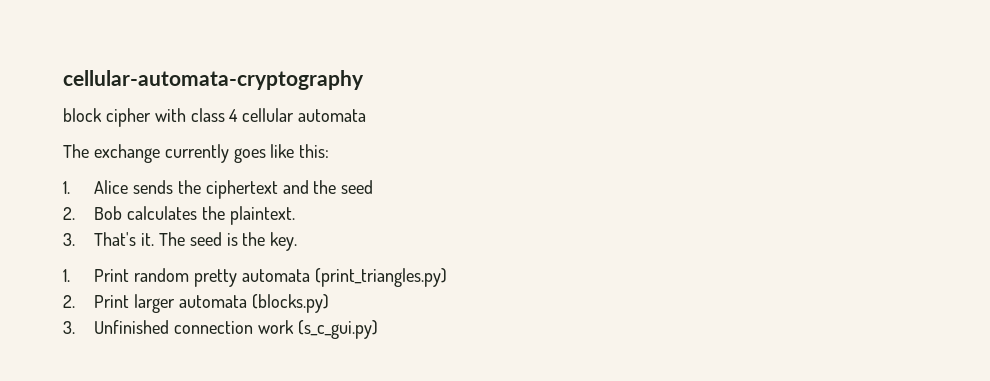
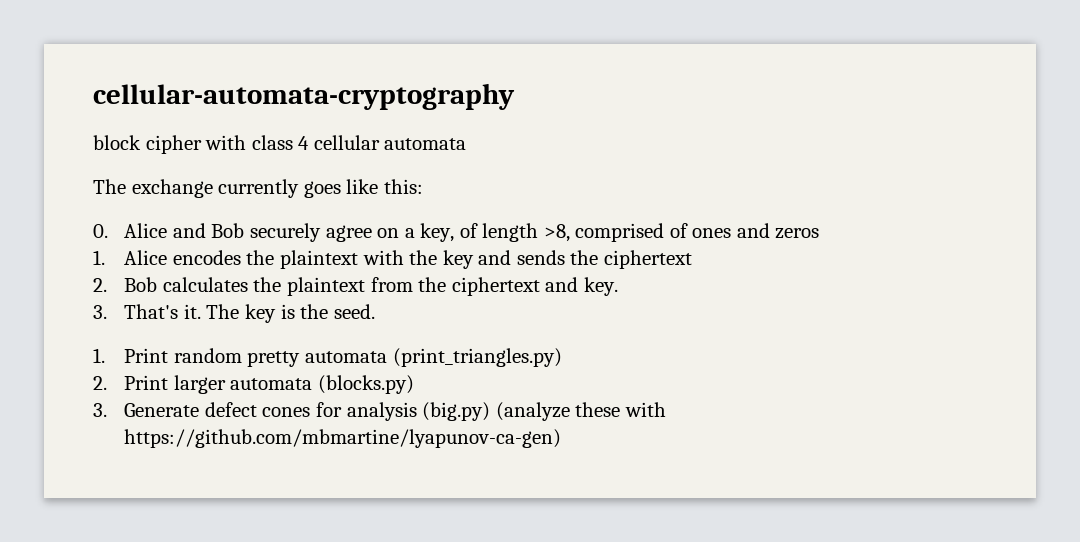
[63,180,129,194] 1. Alice -> [93,223,820,242] [93,250,512,269] 0. Alice and Bob securely agree on a key, of length >8, comprised of ones and zeros // 1. Alice encodes the plaintext with the key and
[282,180,374,194] and the seed -> (692, 259) none
[229,206,295,225] plaintext. -> [287,277,618,296] plaintext from the ciphertext and key.
[189,232,222,246] seed -> [245,304,277,323] key
[270,232,298,251] key. -> [333,304,375,319] seed.
[94,320,378,339] Unfinished connection work (s_c_gui.py) -> [124,402,666,421] [124,429,562,448] Generate defect cones for analysis (big.py) (analyze these with https://github.com/mbmartine/lyapunov-ca-gen)

